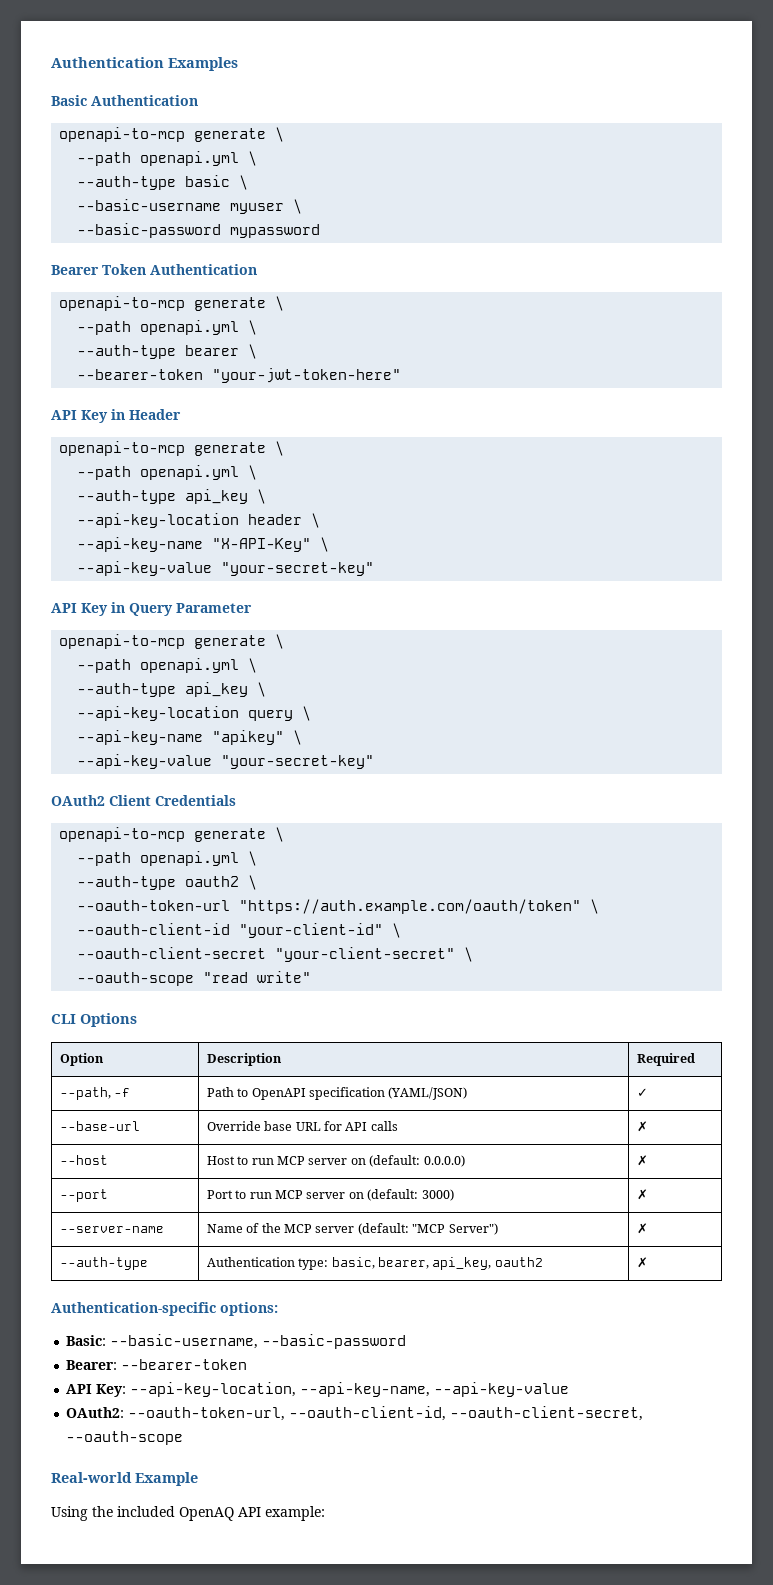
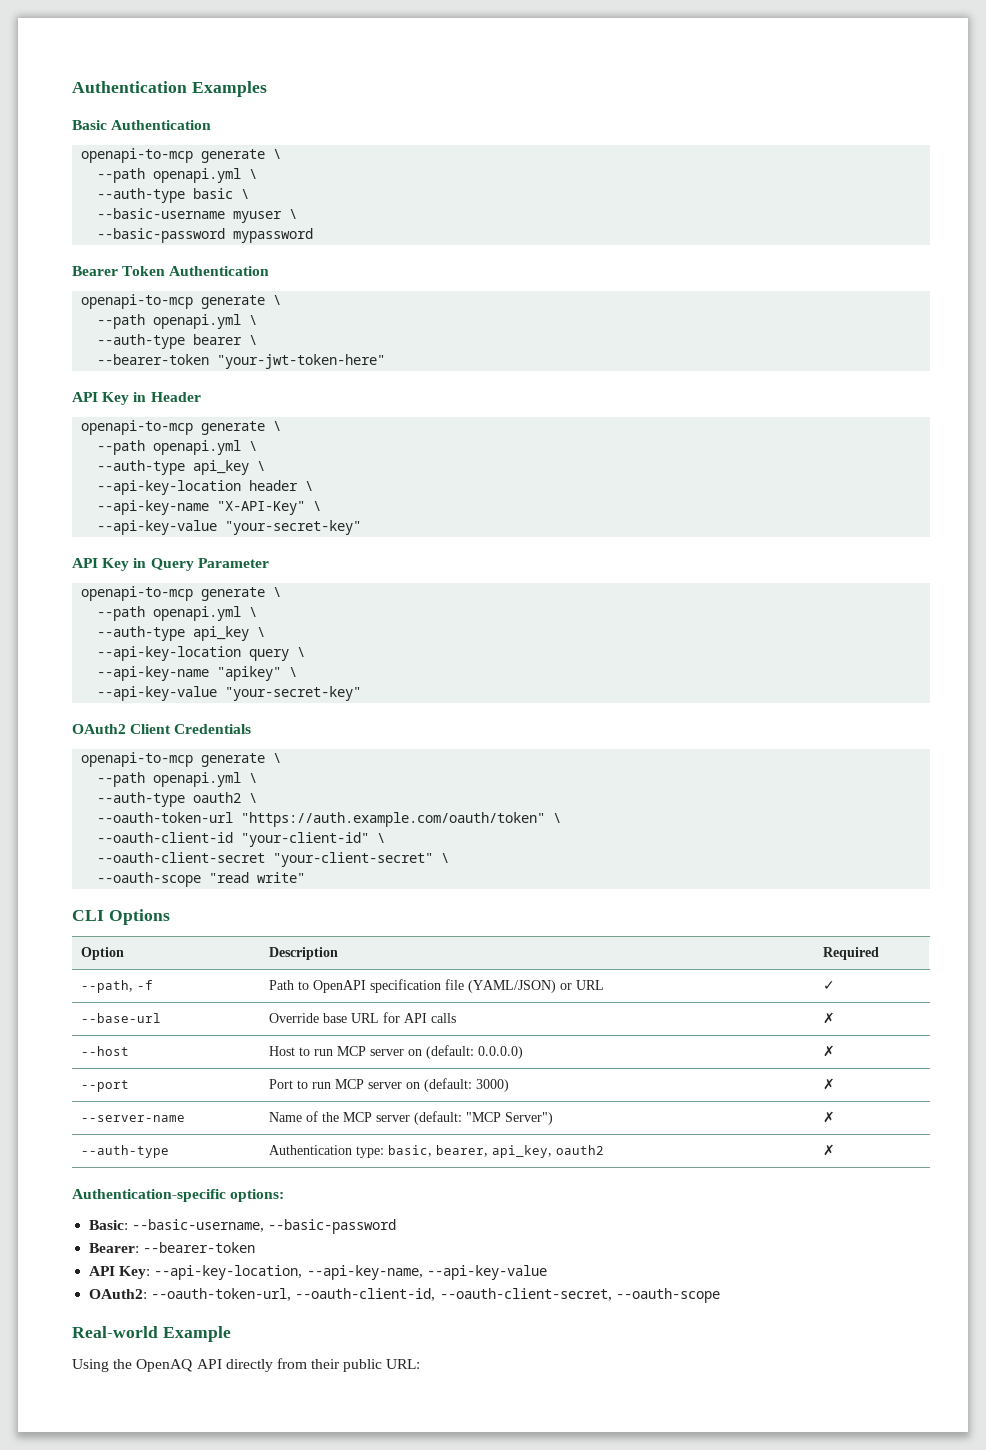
(386, 1093) none -> [444,979,464,990] file
(468, 1093) none -> [559,980,604,990] or URL
[117,1506,175,1517] included -> (133, 1364) none
[265,1506,325,1521] example: -> [225,1358,421,1372] directly from their public URL:

